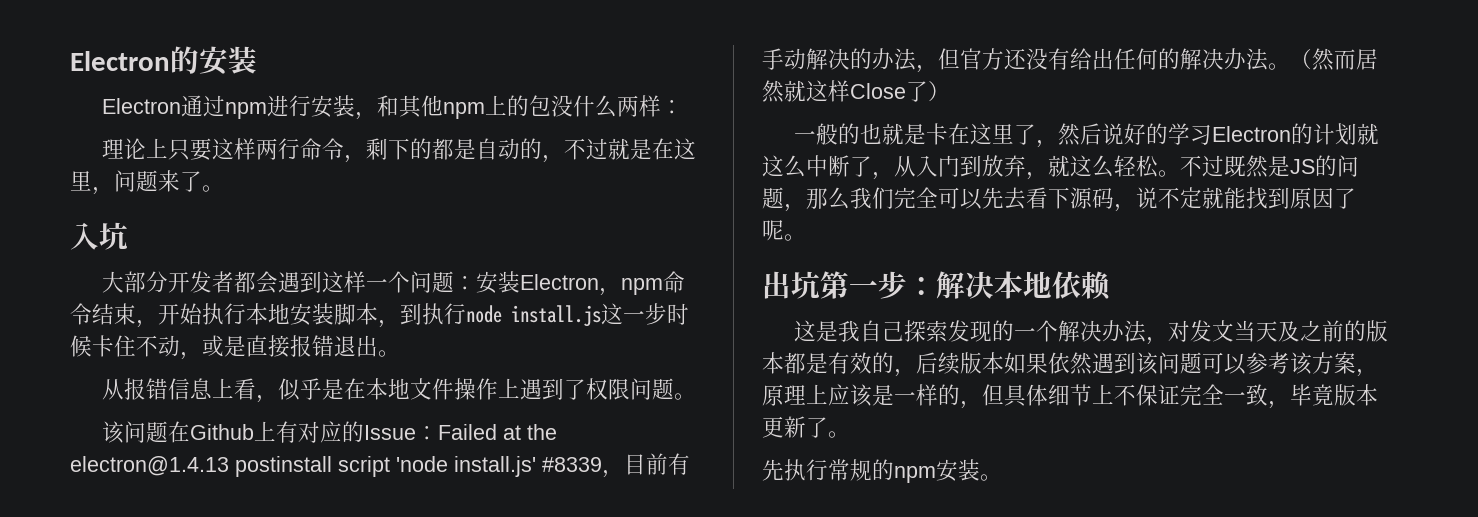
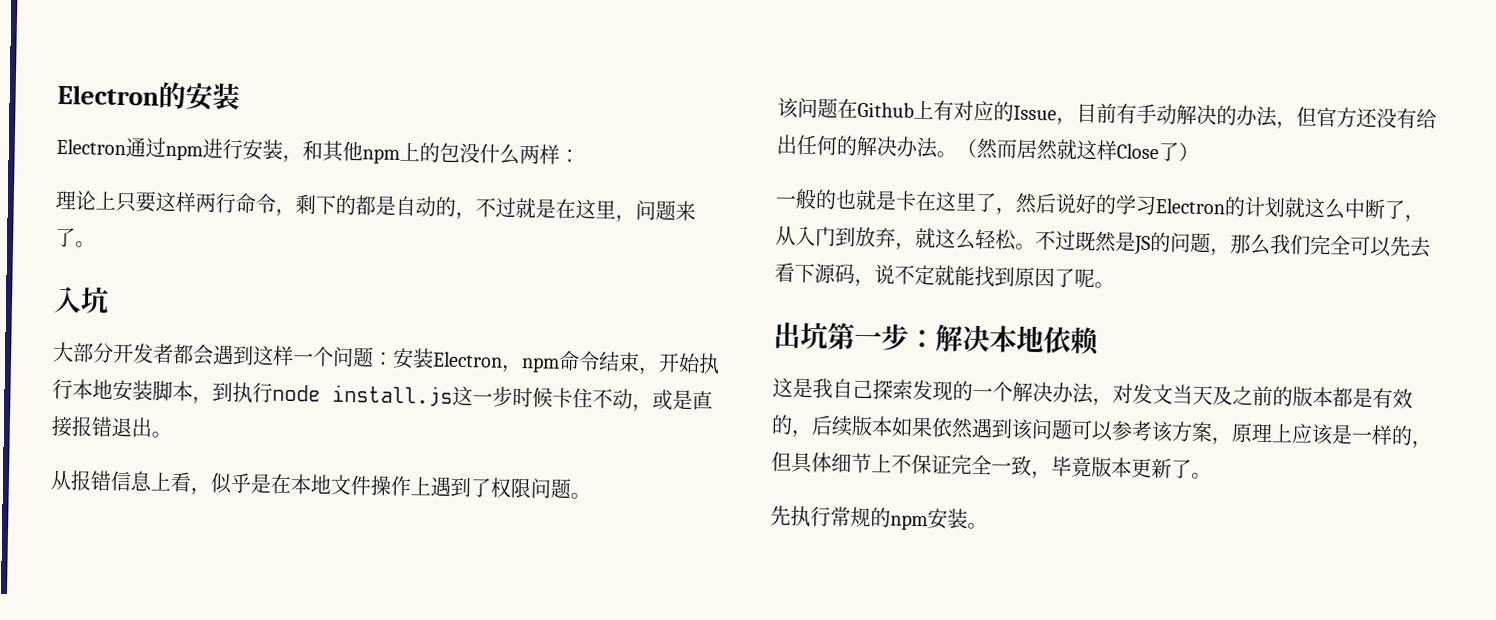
[415,424,557,440] [70,456,602,477] ：Failed at the electron@1.4.13 postinstall script 'node install.js' #8339 -> (1057, 113) none

